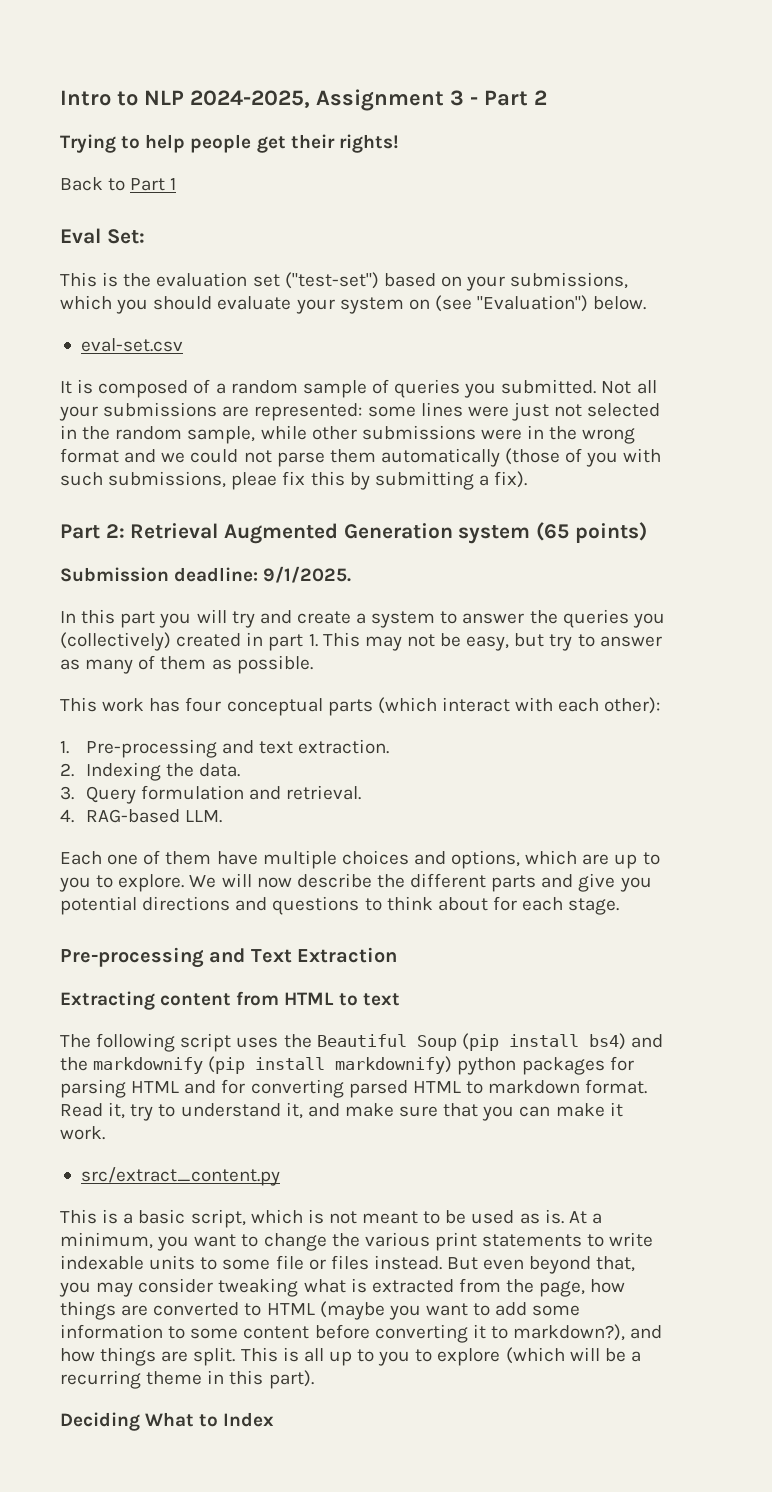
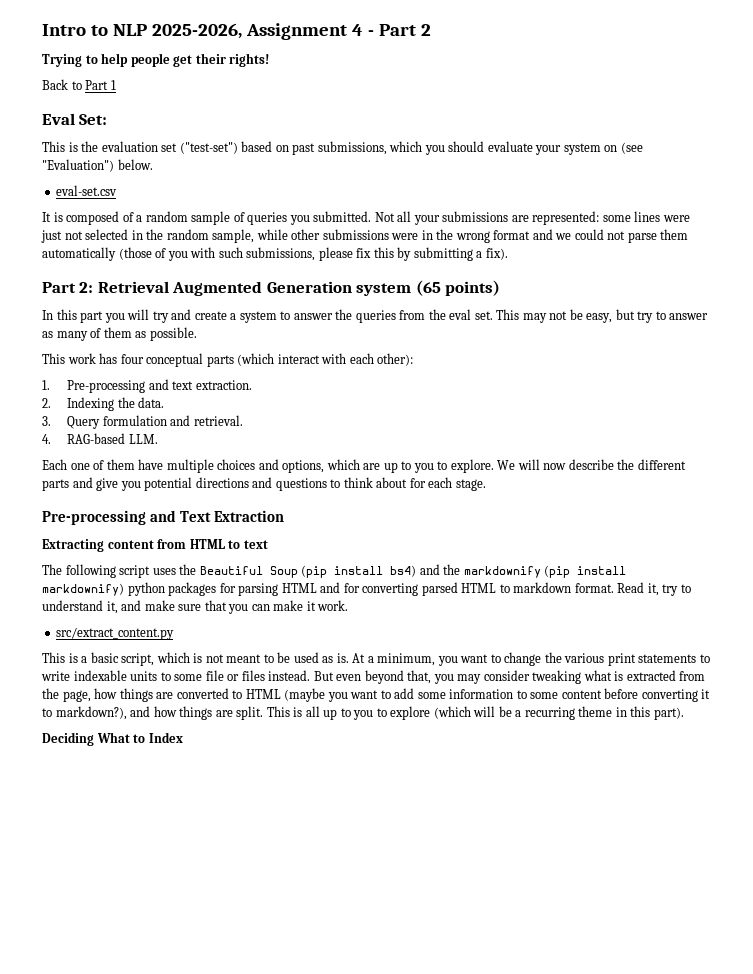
[190,89,464,111] 2024-2025, Assignment 3 -> [151,23,363,40] 2025-2026, Assignment 4
[466,276,506,291] your -> [292,143,316,155] past
[231,472,278,490] pleae -> [318,247,353,261] please
[60,566,352,583] // Submission deadline: 9/1/2025. -> (501, 288) none
[632,613,665,628] [60,632,318,651] you (collectively) created in part 1. -> [399,309,493,320] from the eval set.

